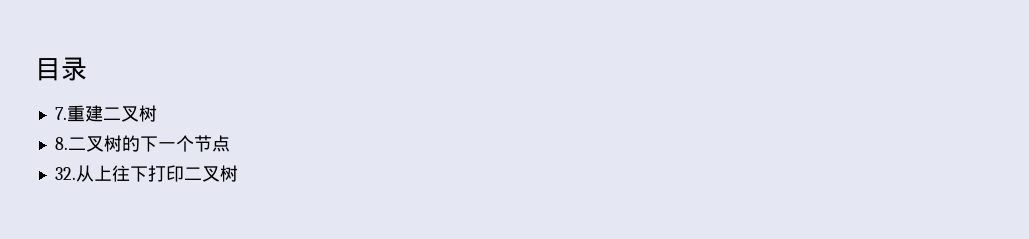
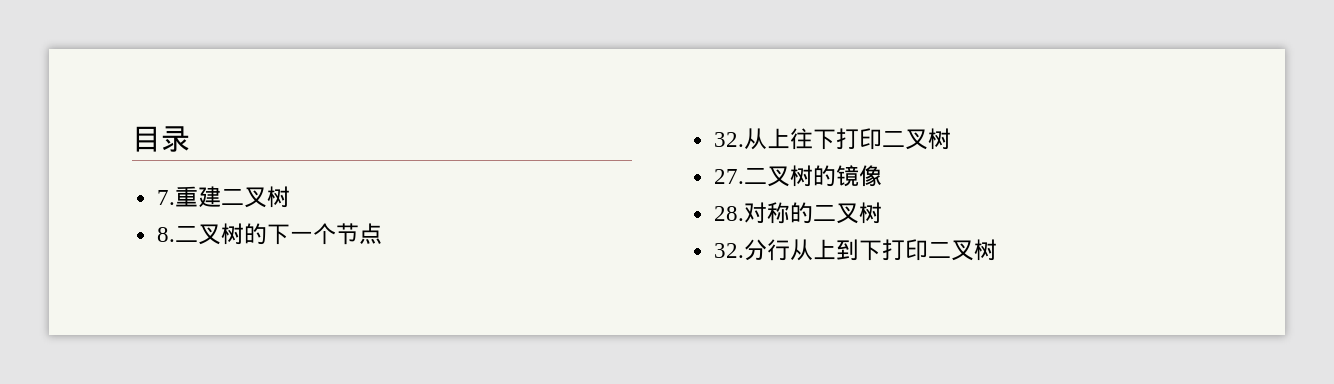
(238, 173) none -> [714,165,883,187] [714,202,883,224] [714,239,998,261] // 27.二叉树的镜像 // 28.对称的二叉树 // 32.分行从上到下打印二叉树

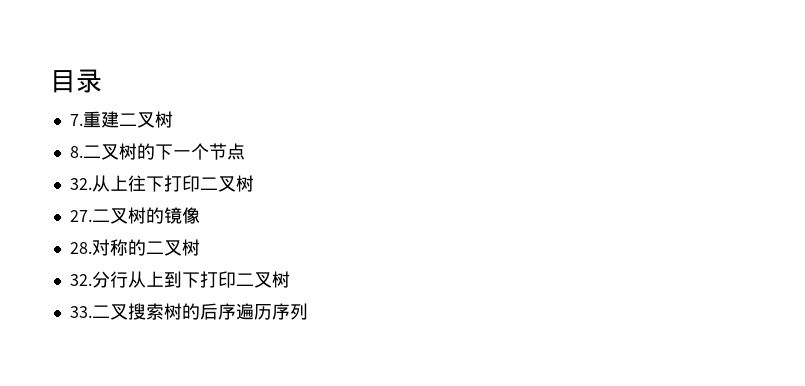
(998, 250) none -> [69,303,308,320] // 33.二叉搜索树的后序遍历序列

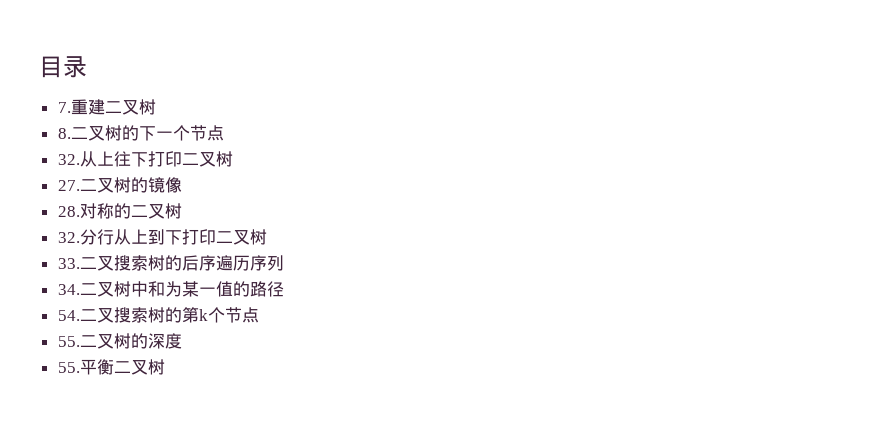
(308, 311) none -> [57,281,284,297] [57,307,259,323] [57,333,182,349] [57,359,165,375] // 34.二叉树中和为某一值的路径 // 54.二叉搜索树的第k个节点 // 55.二叉树的深度 // 55.平衡二叉树

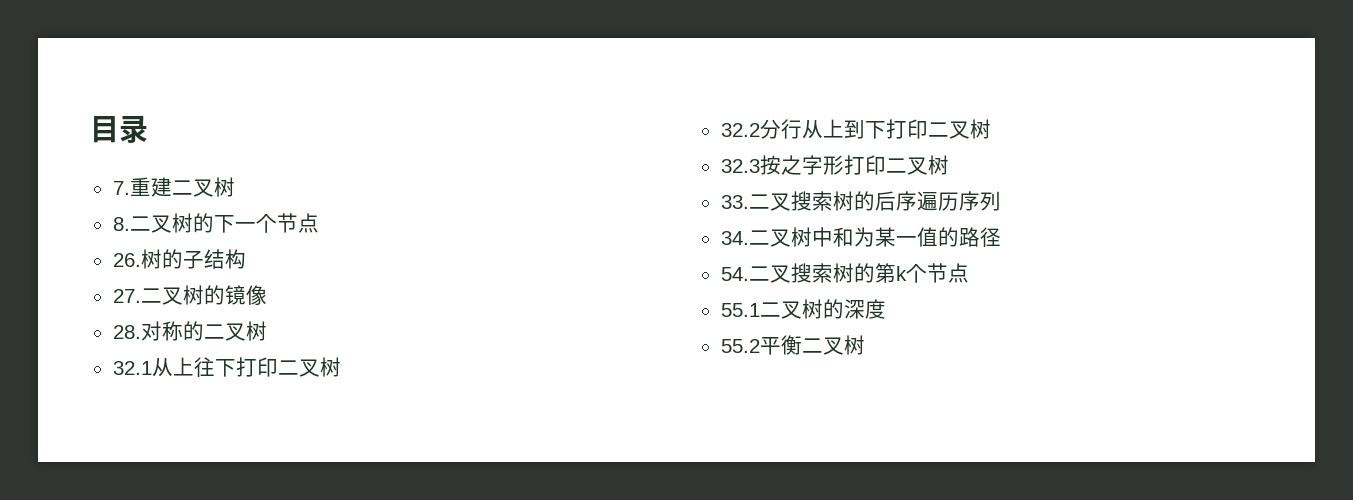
[57,151,233,167] 32.从上往下打印二叉树 -> [112,249,246,269] 26.树的子结构
[57,232,80,243] 32. -> [112,357,341,377] [720,123,760,137] 32.1从上往下打印二叉树 // 32.2
(267, 237) none -> [720,155,949,175] // 32.3按之字形打印二叉树
[57,336,80,347] 55. -> [720,303,760,317] 55.1
[57,362,80,373] 55. -> [720,339,760,353] 55.2

